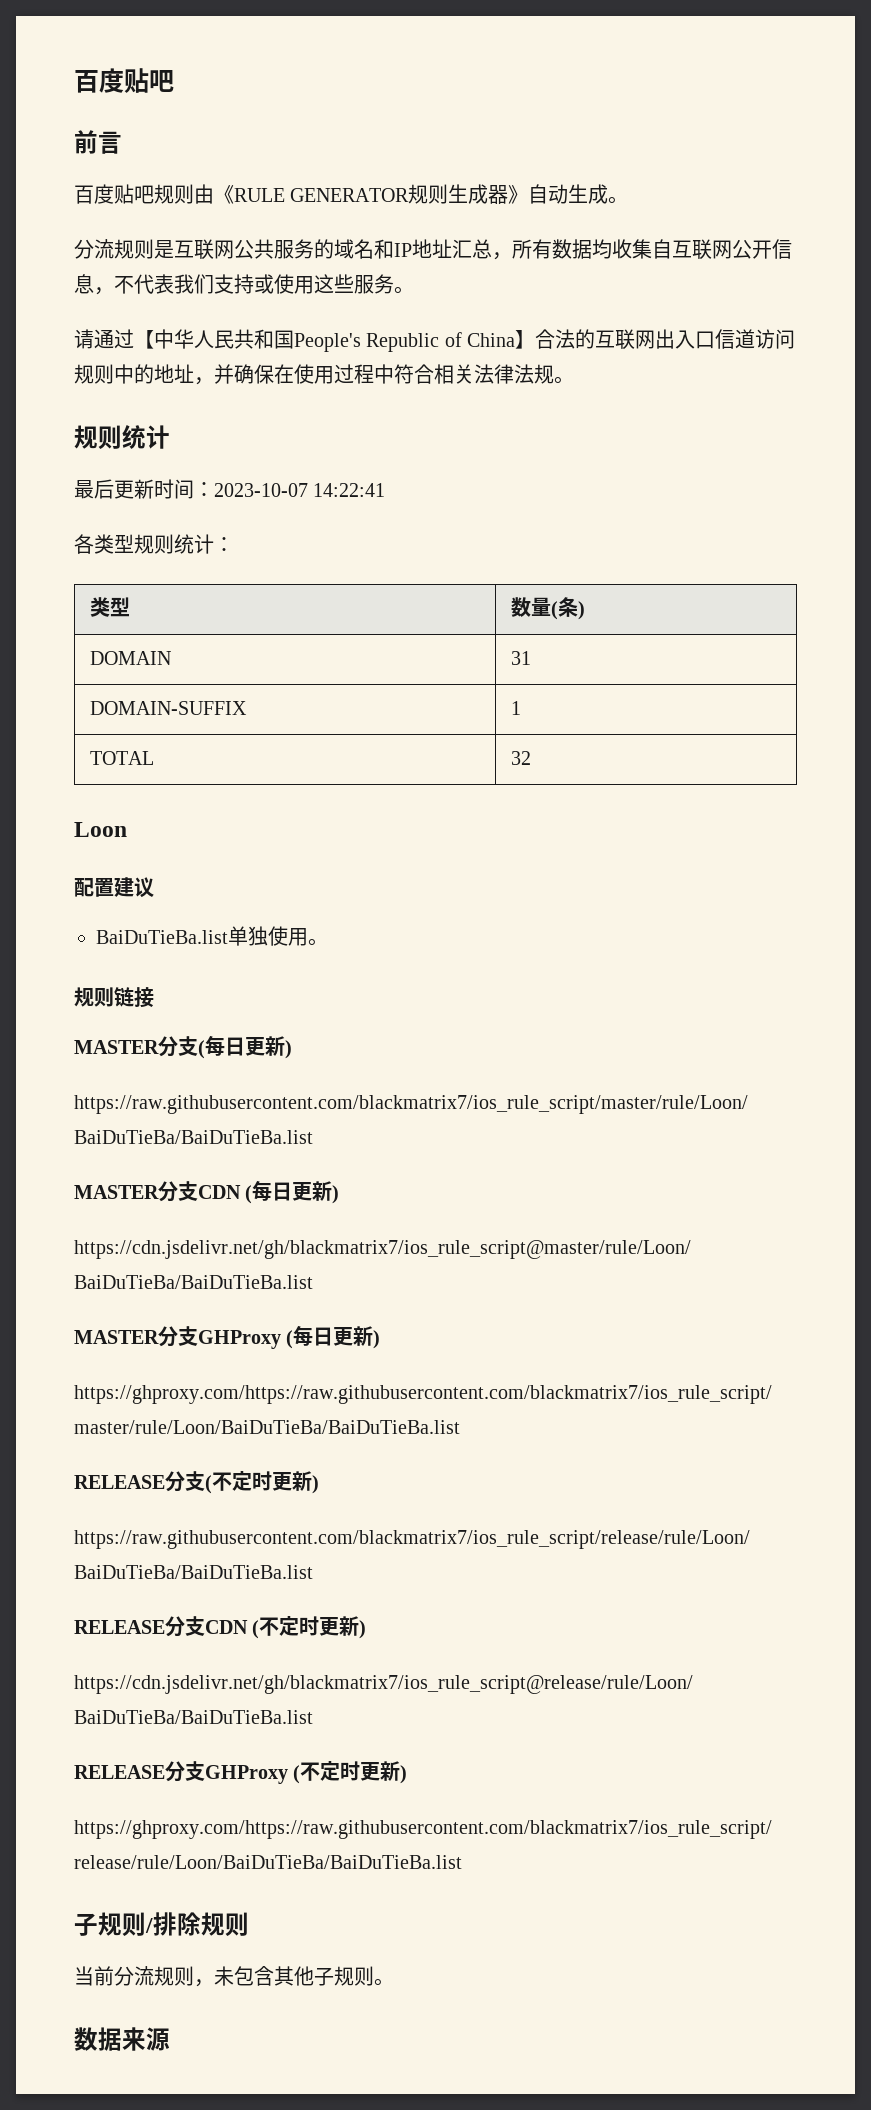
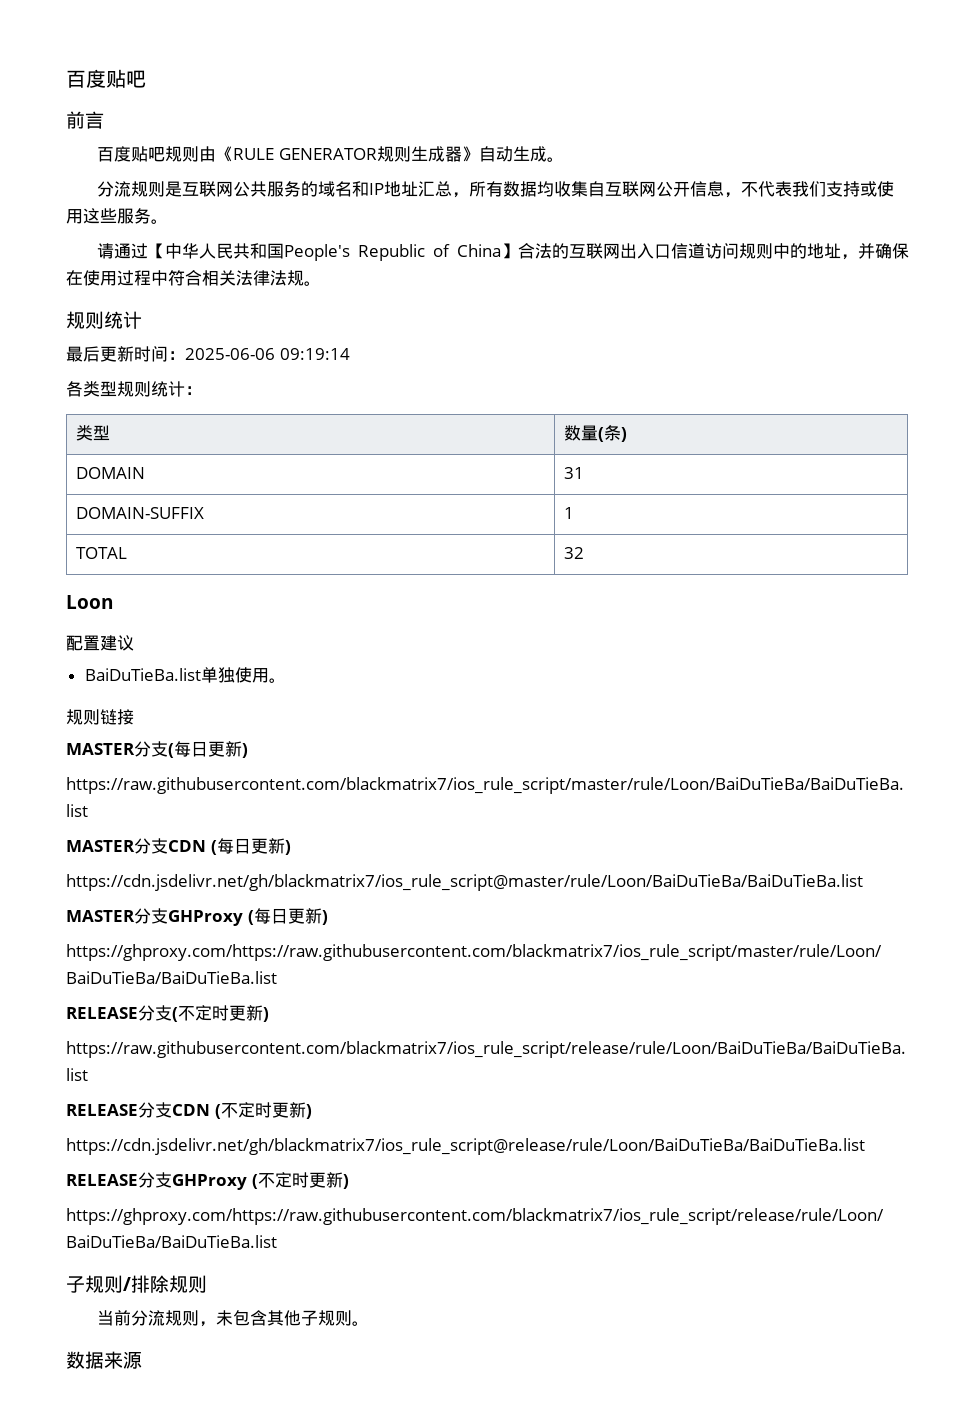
[214,483,386,497] 2023-10-07 14:22:41 -> [185,348,350,360] 2025-06-06 09:19:14

